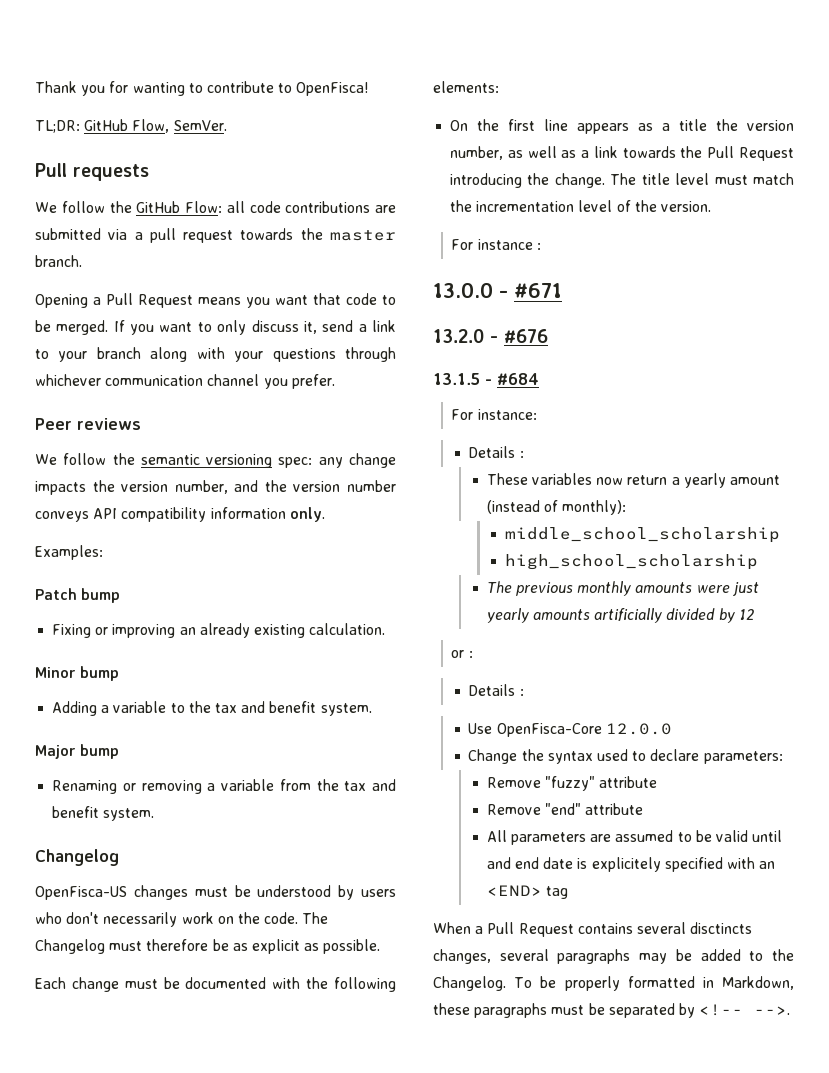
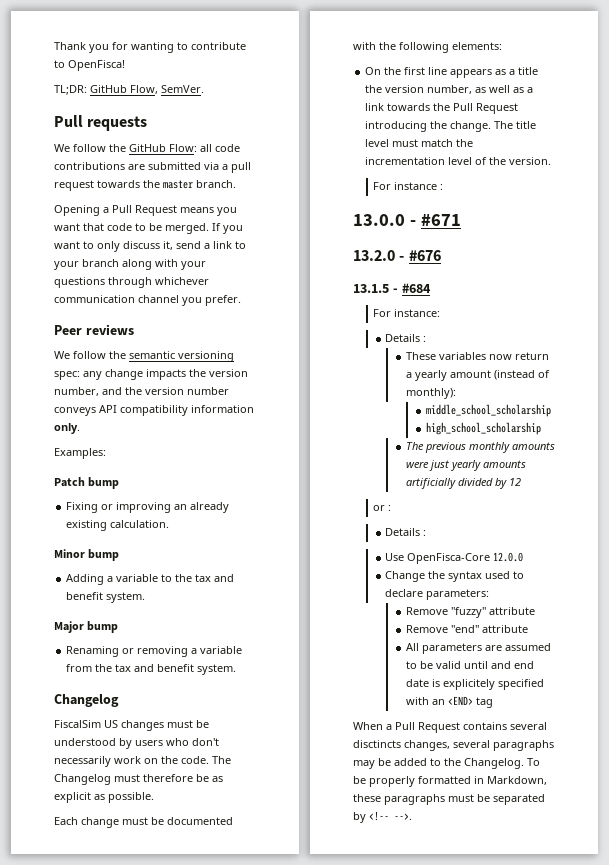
[35,886,127,900] OpenFisca-US -> [54,720,118,728] FiscalSim US

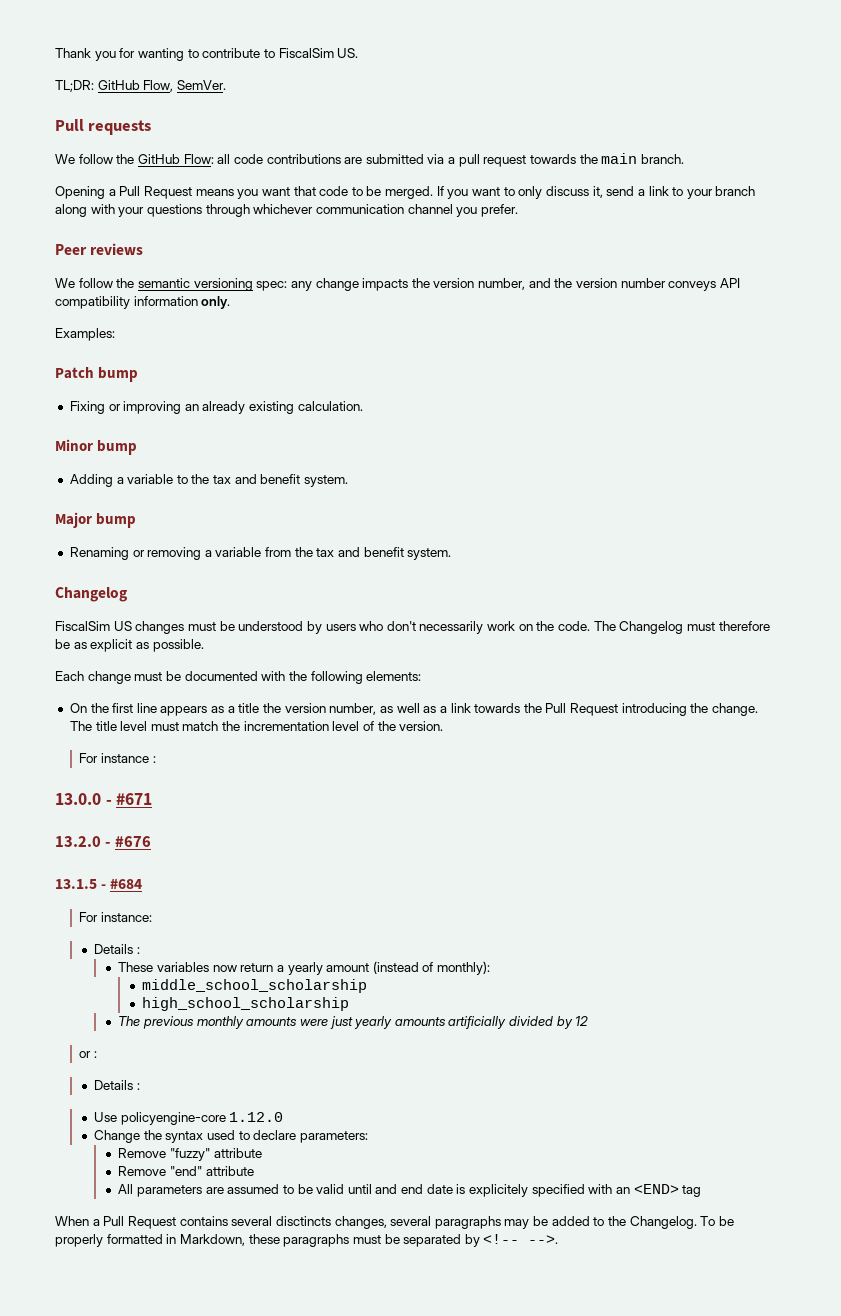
[68,60,125,71] OpenFisca! -> [278,48,359,58] FiscalSim US.
[163,180,193,189] master -> [601,153,638,164] main
[407,552,524,564] OpenFisca-Core 12.0.0 -> [120,1112,284,1125] policyengine-core 1.12.0

